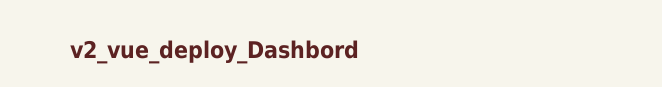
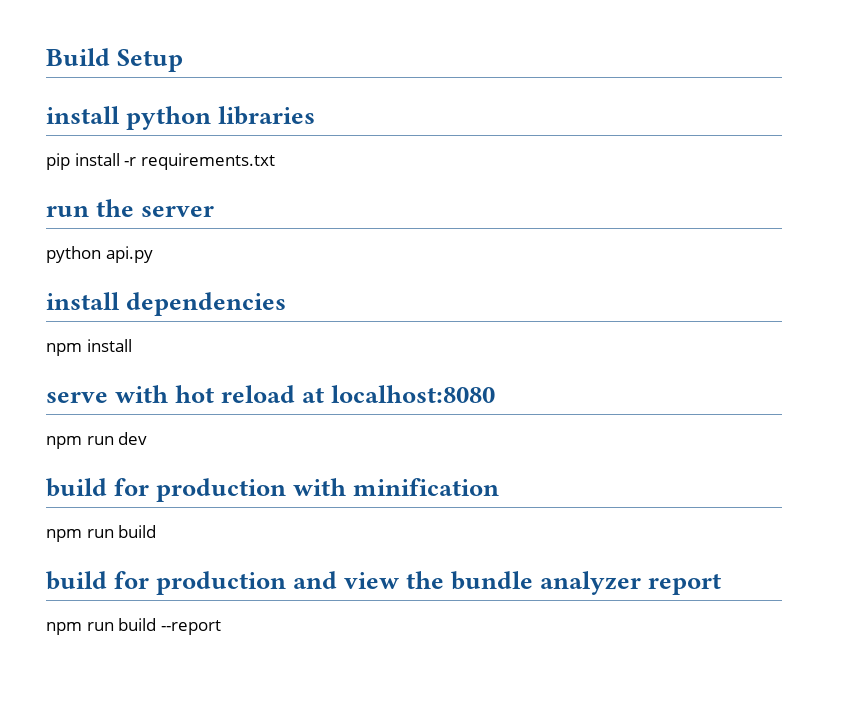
[70,40,359,64] v2_vue_deploy_Dashbord -> [46,48,184,72] [46,106,316,130] [46,153,275,170] [46,199,215,217] [46,246,153,263] [46,292,287,316] [46,339,132,356] [46,385,496,403] [46,432,148,449] [46,478,500,502] [46,525,157,542] [46,571,722,595] [46,618,221,635] Build Setup // install python libraries // pip install -r requirements.txt // run the server // python api.py // install dependencies // npm install // serve with hot reload at localhost:8080 // npm run dev // build for production with minification // npm run build // build for production and view the bundle analyzer report // npm run build --report

